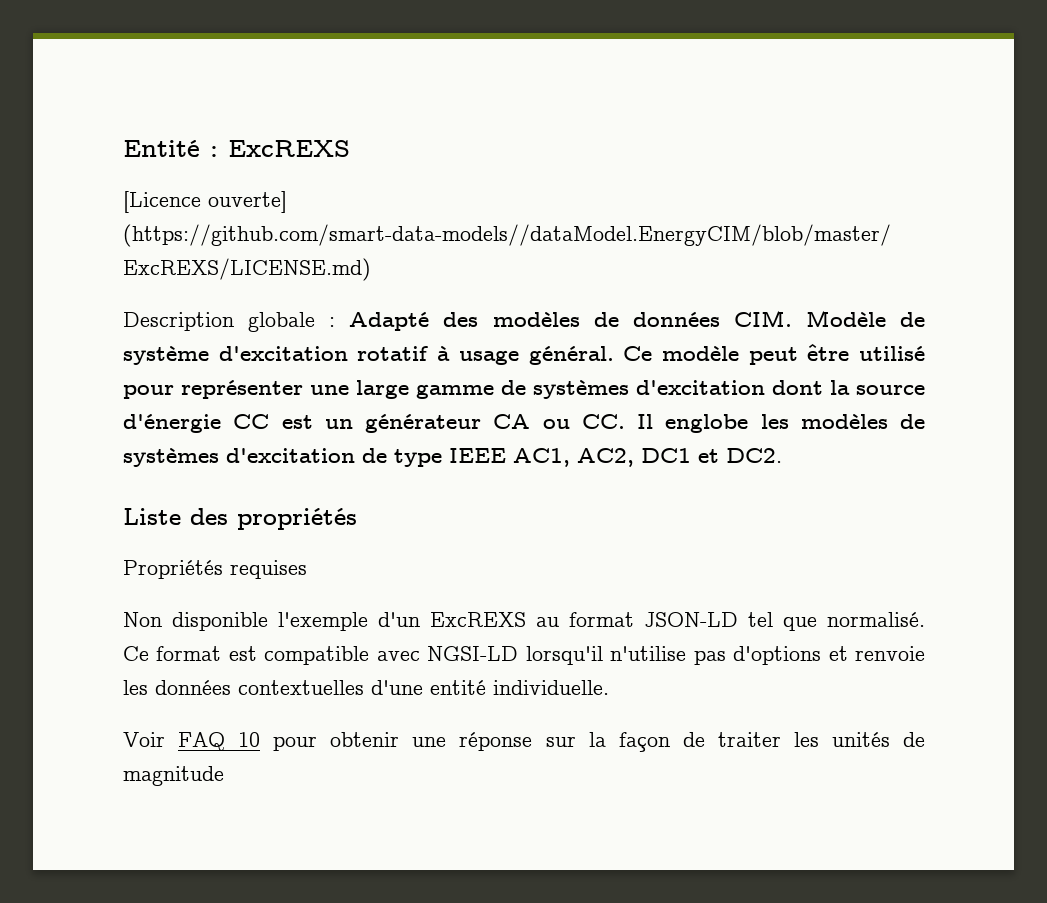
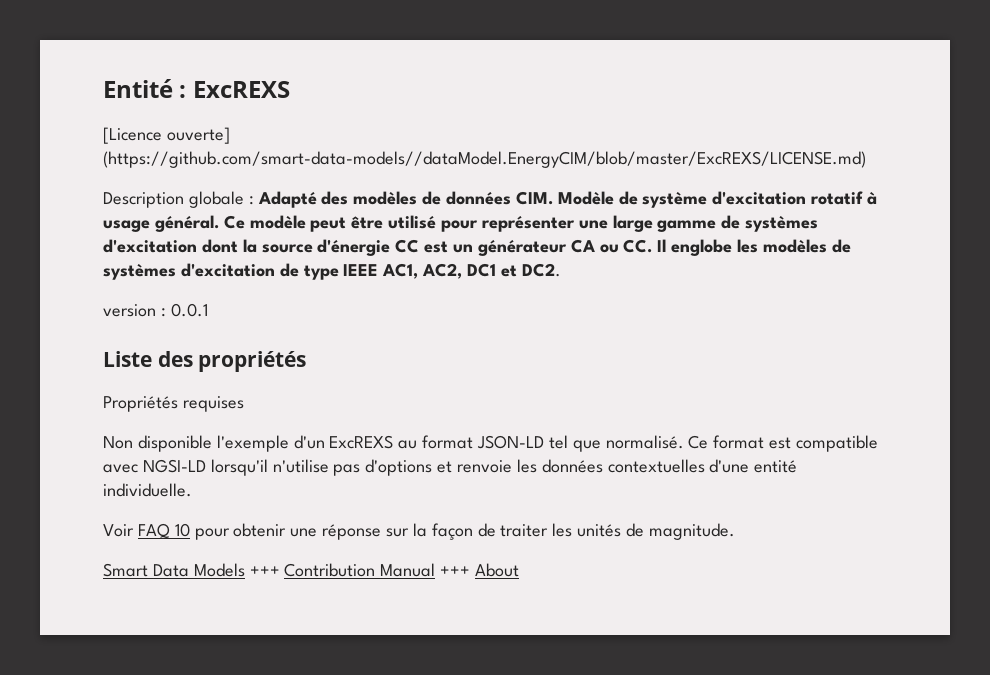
(782, 455) none -> [103,303,208,317] // version : 0.0.1
[123,766,224,786] magnitude -> [648,523,735,540] [103,563,520,577] magnitude. // Smart Data Models +++ Contribution Manual +++ About

